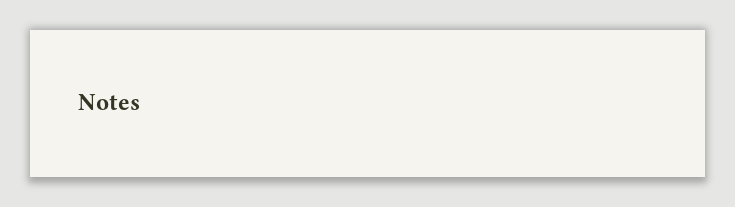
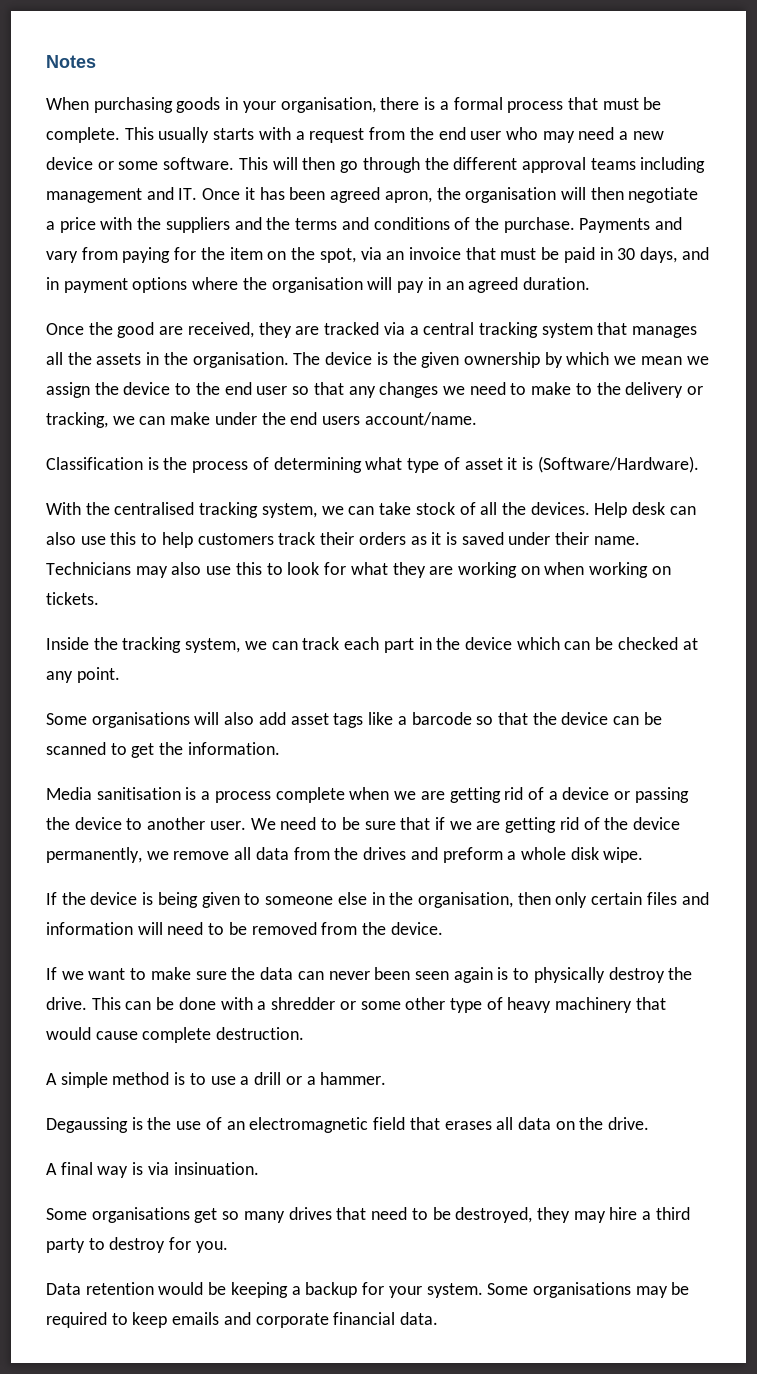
(140, 102) none -> [46,97,662,113] [46,127,664,143] [46,157,706,173] [46,187,699,203] [46,217,683,233] [46,247,709,263] [46,277,590,293] [46,322,698,338] [46,352,709,368] [46,382,704,398] [46,412,477,428] [46,456,699,473] [46,502,696,518] [46,532,640,548] [46,562,671,578] [46,592,99,605] [46,637,698,653] [46,667,120,683] [46,712,662,728] [46,742,280,758] [46,787,689,803] [46,817,681,833] [46,847,644,863] [46,892,709,908] [46,922,443,935] [46,967,693,983] [46,997,666,1013] [46,1027,305,1043] [46,1072,387,1088] [46,1117,650,1133] [46,1162,259,1178] [46,1207,690,1223] [46,1237,228,1253] [46,1282,690,1298] [46,1312,439,1328] // When purchasing goods in your organisation, there is a formal process that must be complete. This usually starts with a request from the end user who may need a new device or some software. This will then go through the different approval teams including management and IT. Once it has been agreed apron, the organisation will then negotiate a price with the suppliers and the terms and conditions of the purchase. Payments and vary from paying for the item on the spot, via an invoice that must be paid in 30 days, and in payment options where the organisation will pay in an agreed duration. // Once the good are received, they are tracked via a central tracking system that manages all the assets in the organisation. The device is the given ownership by which we mean we assign the device to the end user so that any changes we need to make to the delivery or tracking, we can make under the end users account/name. // Classification is the process of determining what type of asset it is (Software/Hardware). // With the centralised tracking system, we can take stock of all the devices. Help desk can also use this to help customers track their orders as it is saved under their name. Technicians may also use this to look for what they are working on when working on tickets. // Inside the tracking system, we can track each part in the device which can be checked at any point. // Some organisations will also add asset tags like a barcode so that the device can be scanned to get the information. // Media sanitisation is a process complete when we are getting rid of a device or passing the device to another user. We need to be sure that if we are getting rid of the device permanently, we remove all data from the drives and preform a whole disk wipe. // If the device is being given to someone else in the organisation, then only certain files and information will need to be removed from the device. // If we want to make sure the data can never been seen again is to physically destroy the drive. This can be done with a shredder or some other type of heavy machinery that would cause complete destruction. // A simple method is to use a drill or a hammer. // Degaussing is the use of an electromagnetic field that erases all data on the drive. // A final way is via insinuation. // Some organisations get so many drives that need to be destroyed, they may hire a third party to destroy for you. // Data retention would be keeping a backup for your system. Some organisations may be required to keep emails and corporate financial data.

